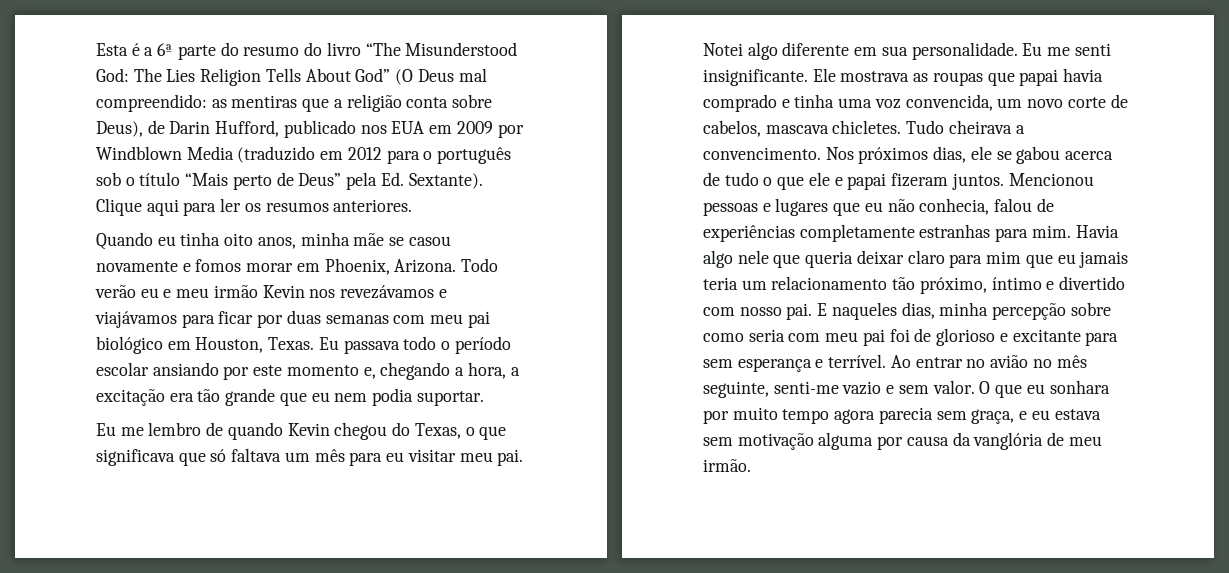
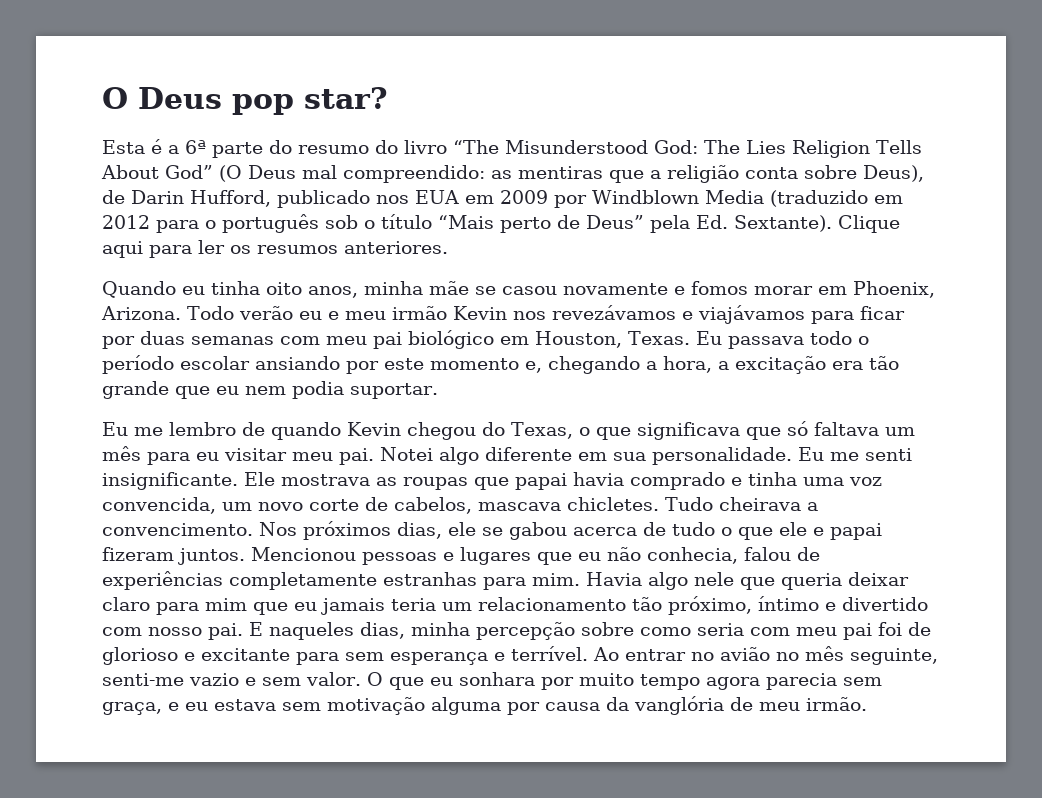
(96, 49) none -> [102,87,388,115] O Deus pop star? //

